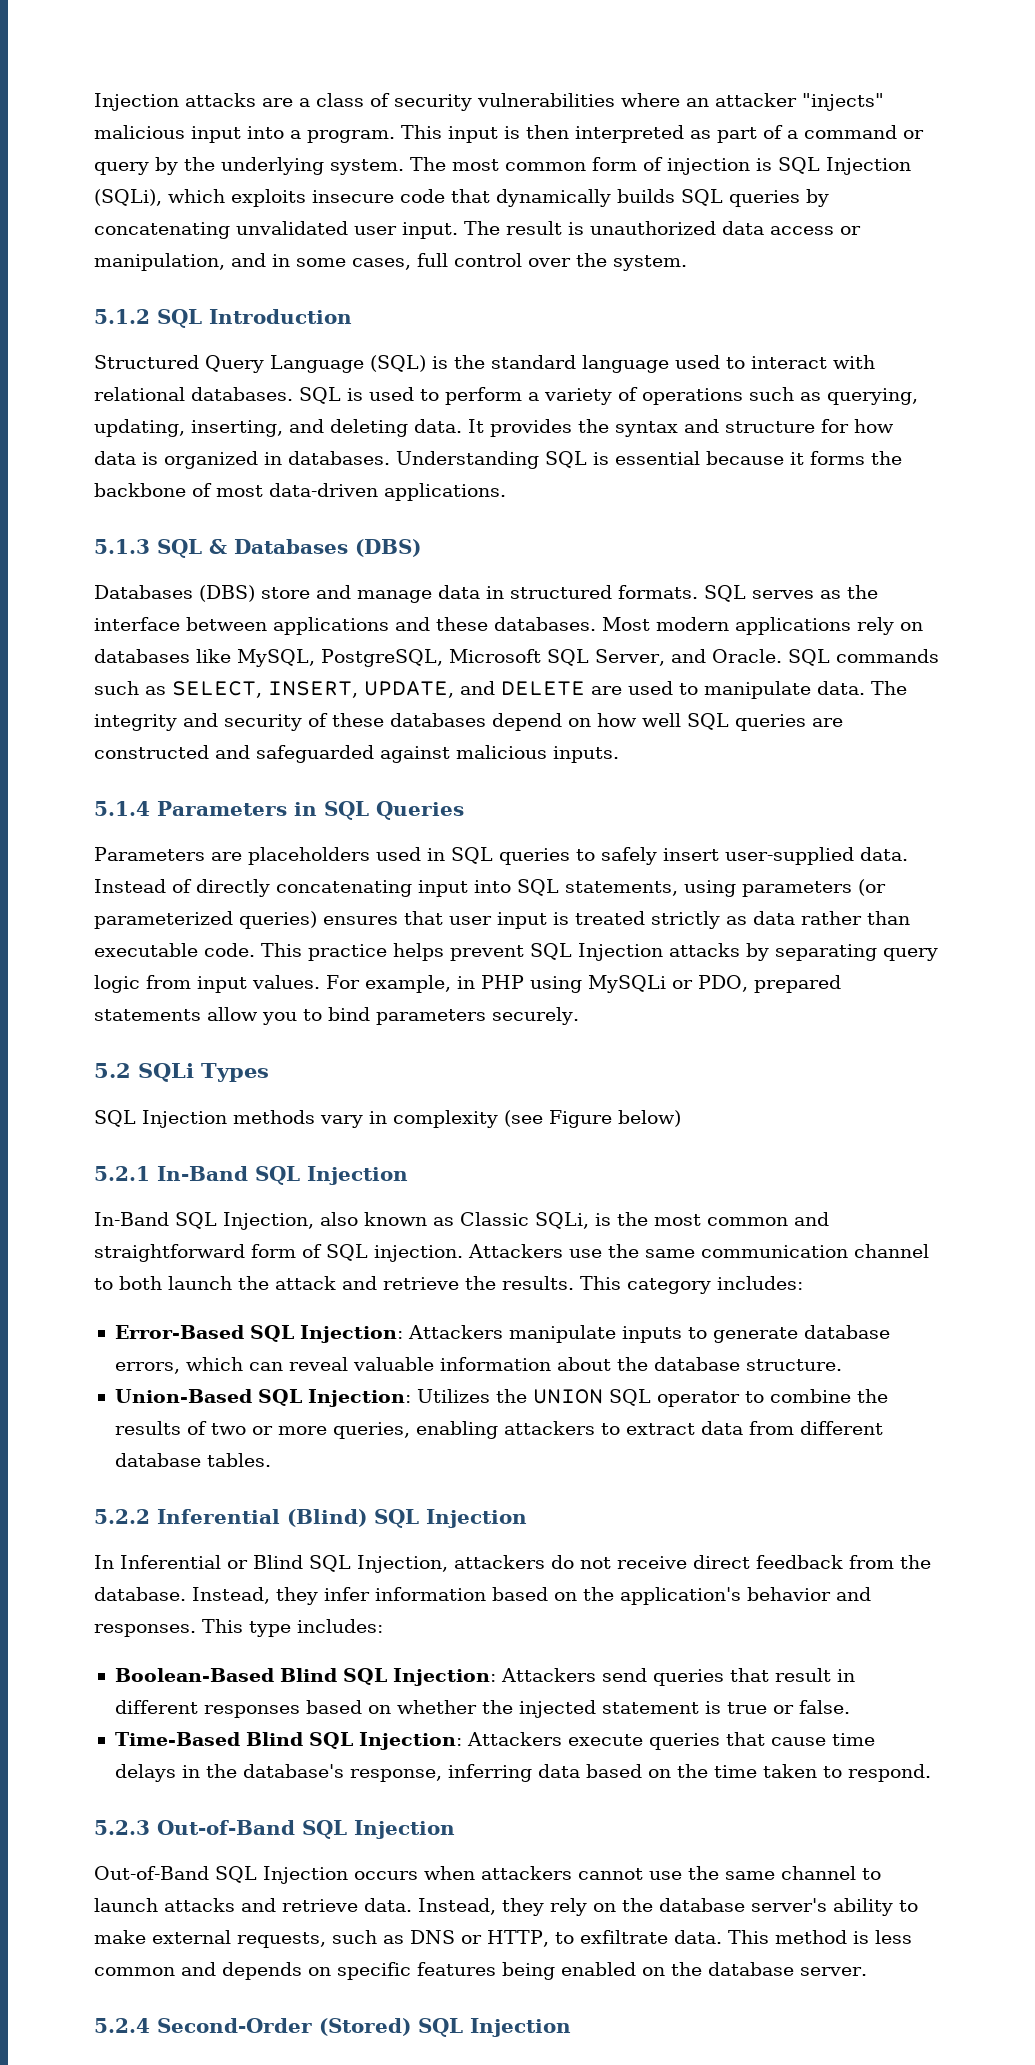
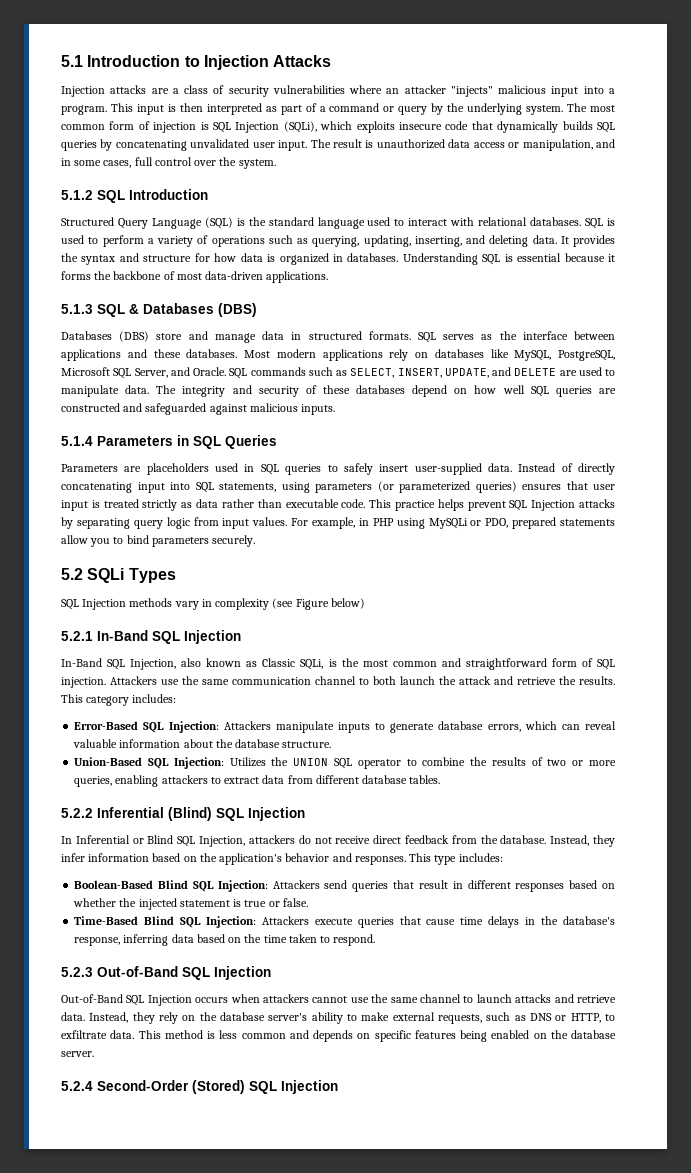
(94, 102) none -> [61,55,332,70] 5.1 Introduction to Injection Attacks //

